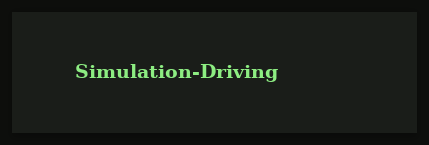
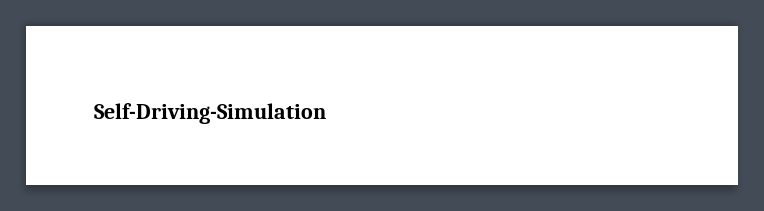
[75,64,278,82] Simulation-Driving -> [94,103,326,124] Self-Driving-Simulation

